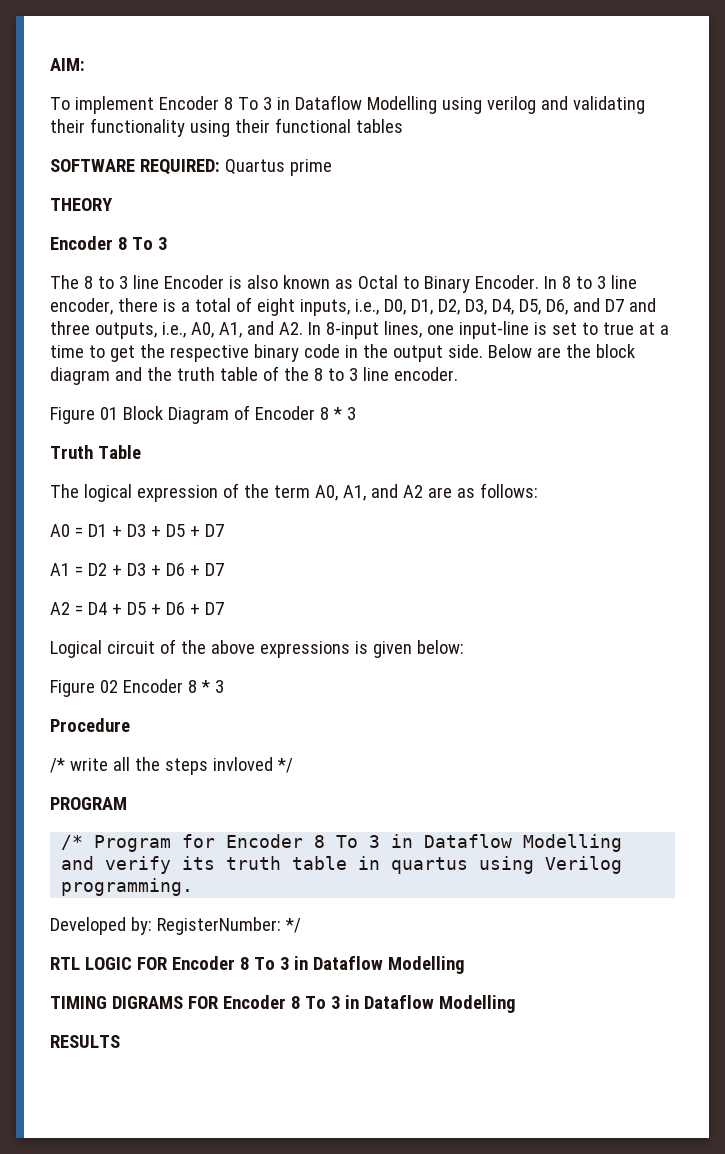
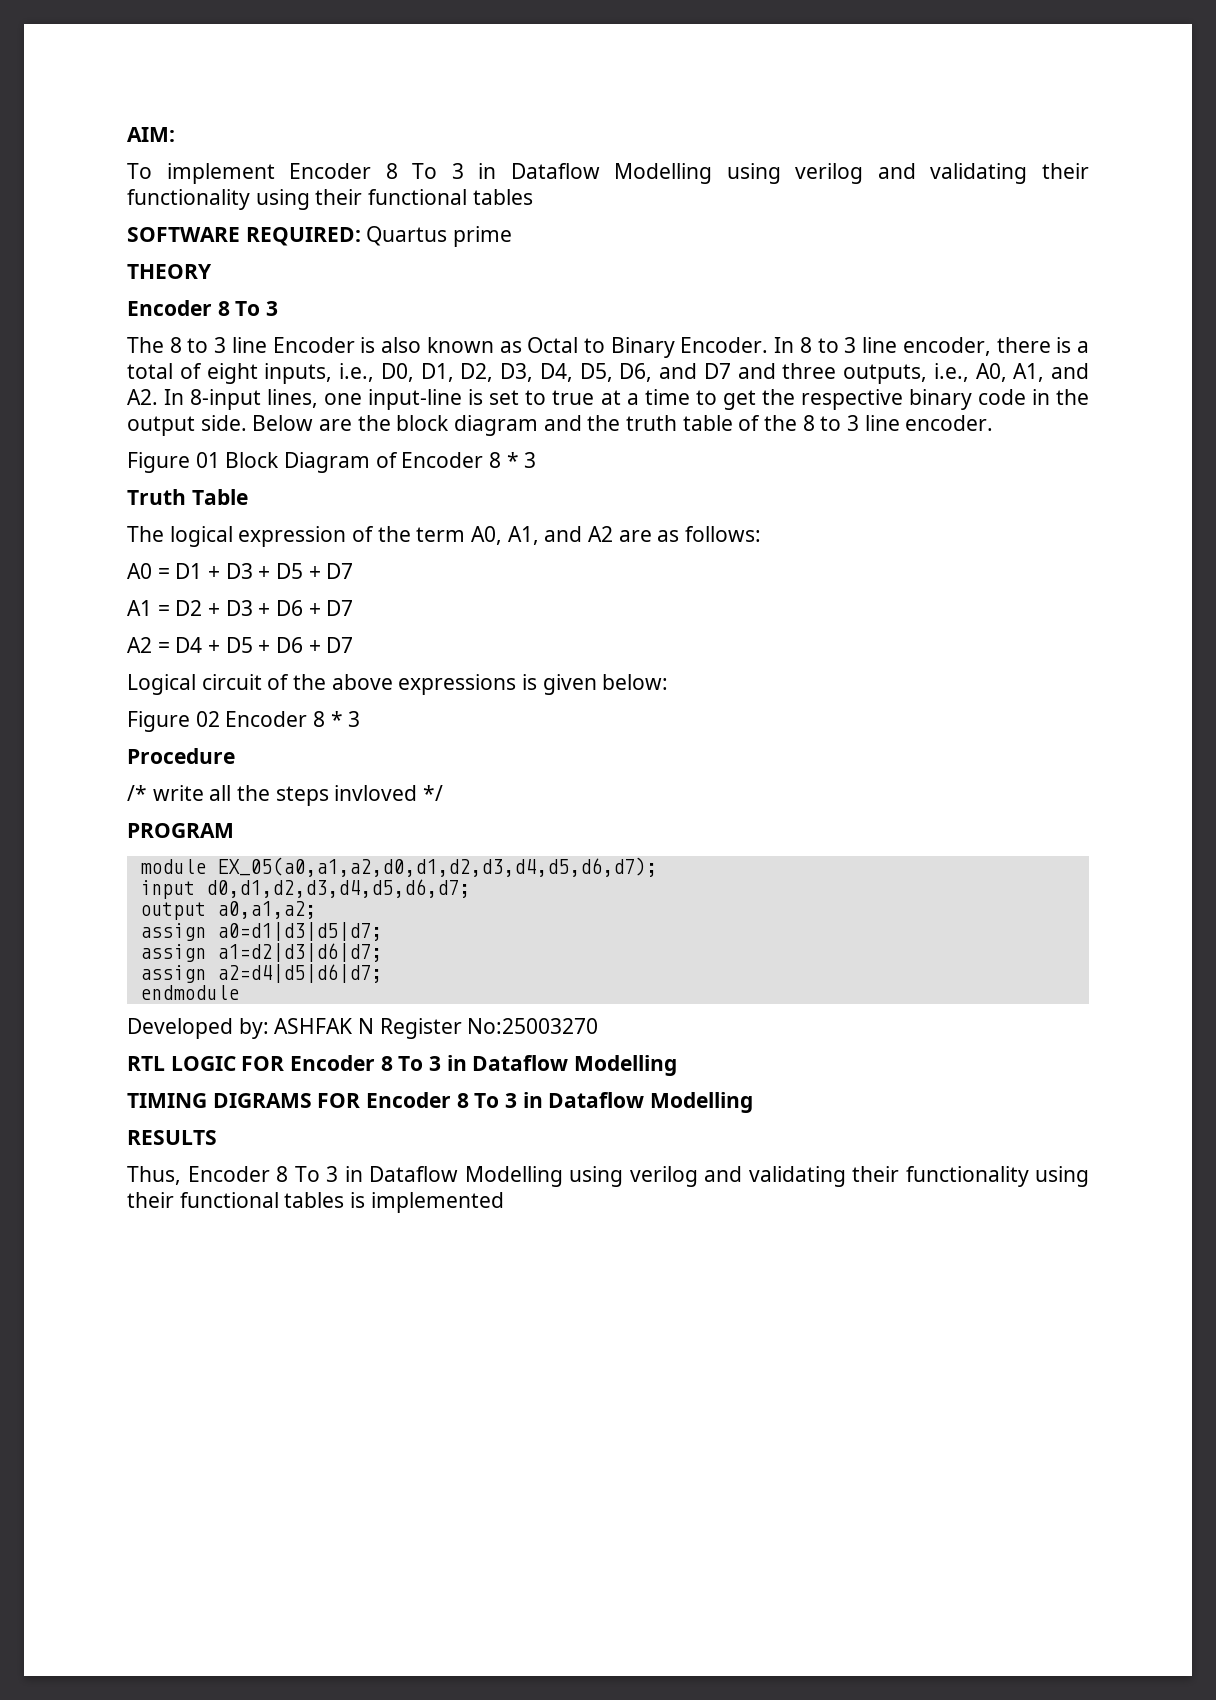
[61,834,623,852] [61,856,623,874] [61,878,194,896] [50,917,301,935] /* Program for Encoder 8 To 3 in Dataflow Modelling and verify its truth table in quartus using Verilog programming. // Developed by: RegisterNumber: */ -> [139,857,657,877] [139,879,470,899] [139,901,316,920] [139,922,382,941] [139,943,382,962] [139,964,382,983] [139,985,239,1000] [127,1018,599,1039] module EX_05(a0,a1,a2,d0,d1,d2,d3,d4,d5,d6,d7); // input d0,d1,d2,d3,d4,d5,d6,d7; // output a0,a1,a2; // assign a0=d1|d3|d5|d7; // assign a1=d2|d3|d6|d7; // assign a2=d4|d5|d6|d7; // endmodule // Developed by: ASHFAK N Register No:25003270
(120, 1041) none -> [127,1166,1089,1187] [127,1192,504,1213] // Thus, Encoder 8 To 3 in Dataflow Modelling using verilog and validating their functionality using their functional tables is implemented

